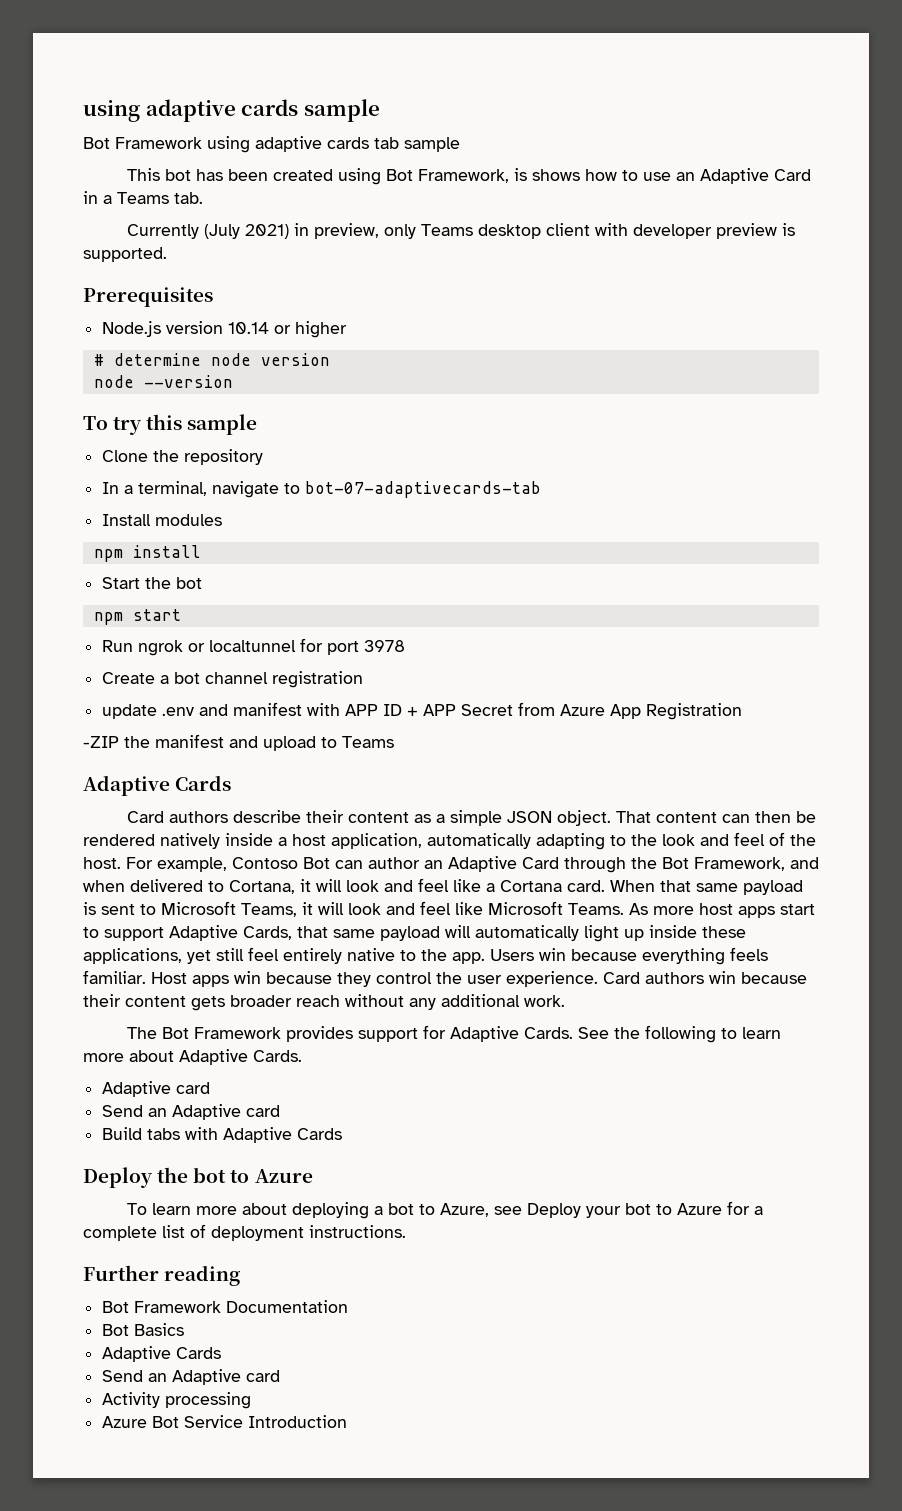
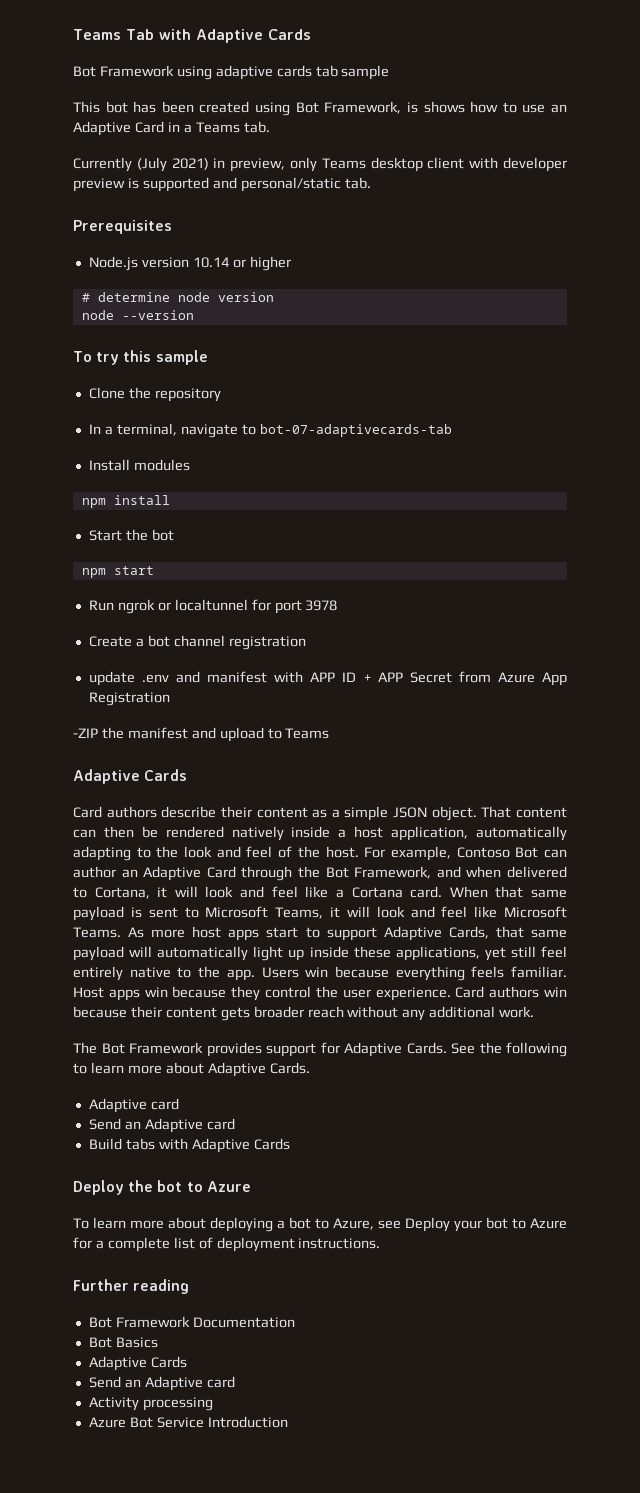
[83,99,380,122] using adaptive cards sample -> [73,29,311,43] Teams Tab with Adaptive Cards
[83,247,167,262] supported. -> [142,177,371,192] supported and personal/static tab.

